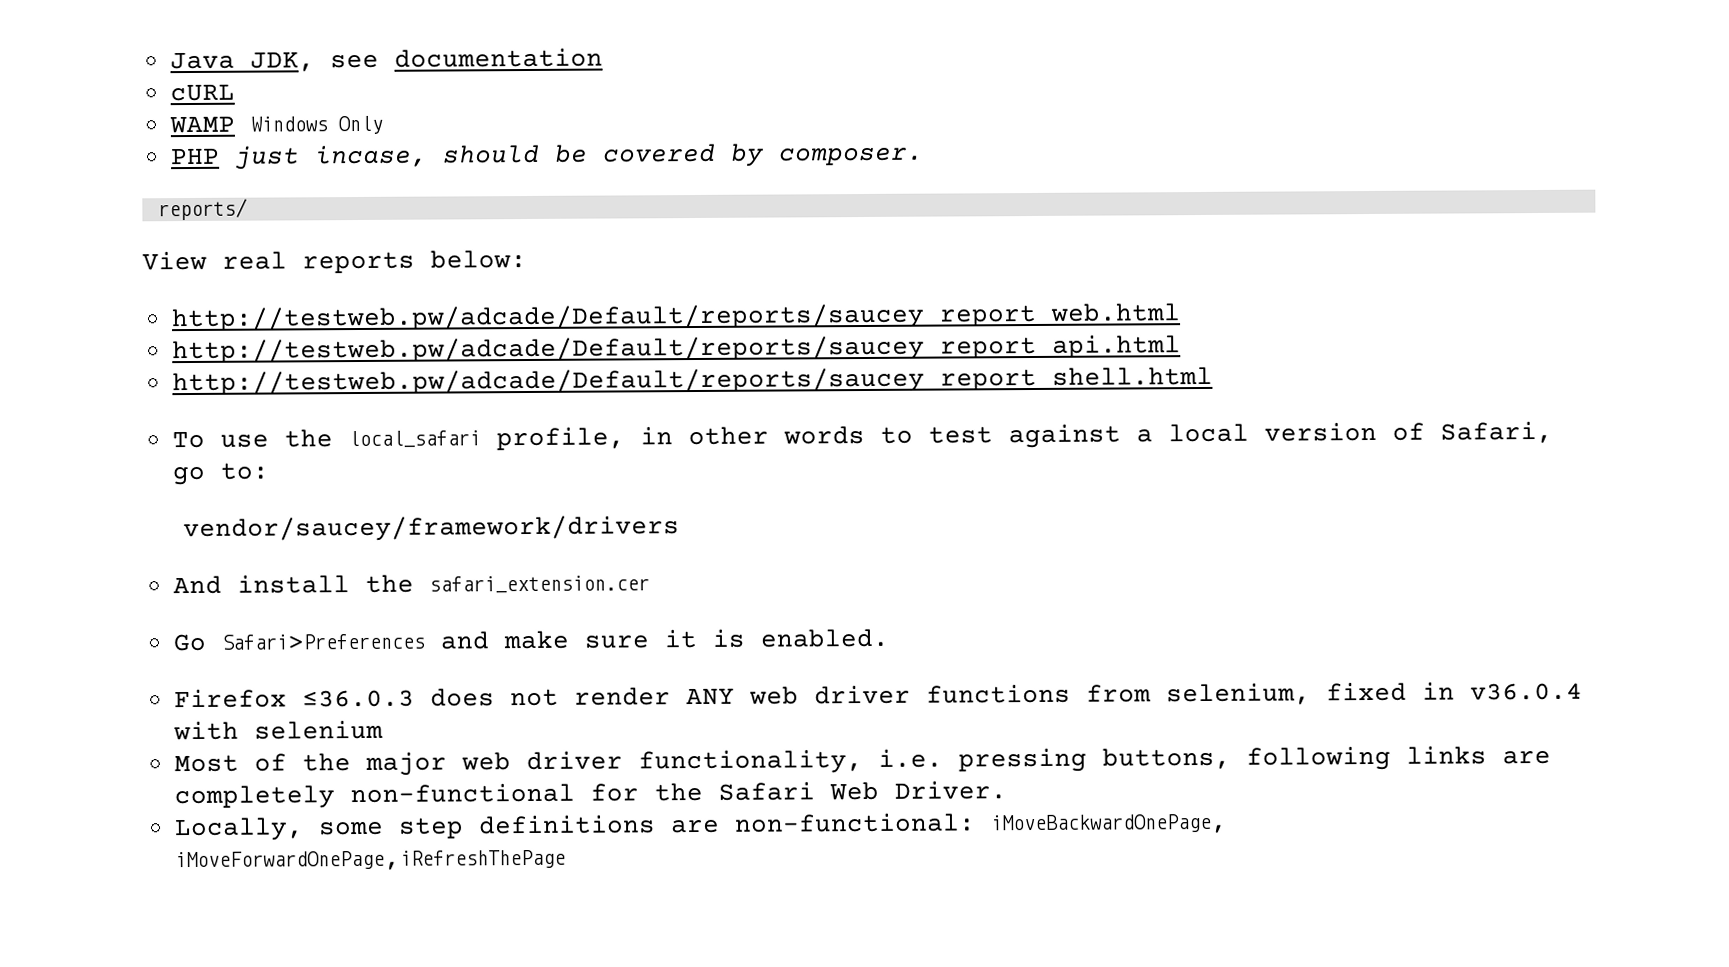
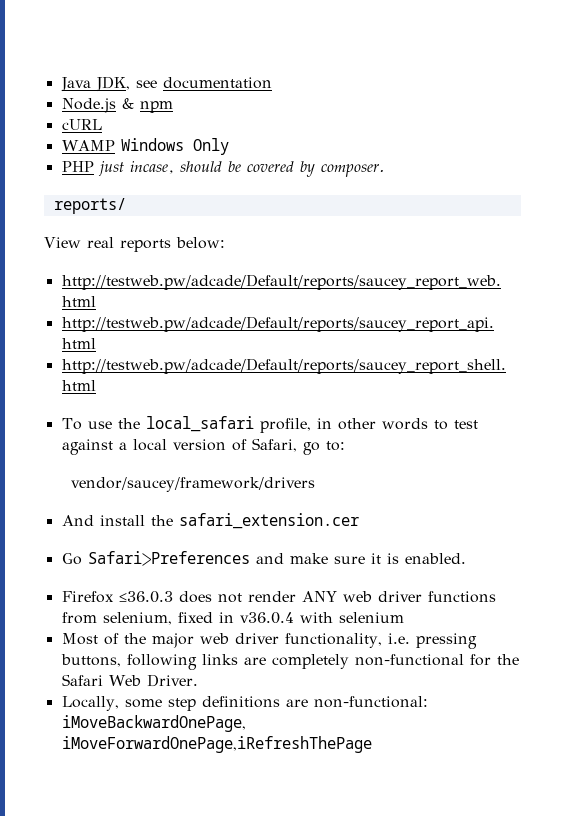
(603, 57) none -> [61,98,173,113] // Node.js & npm

